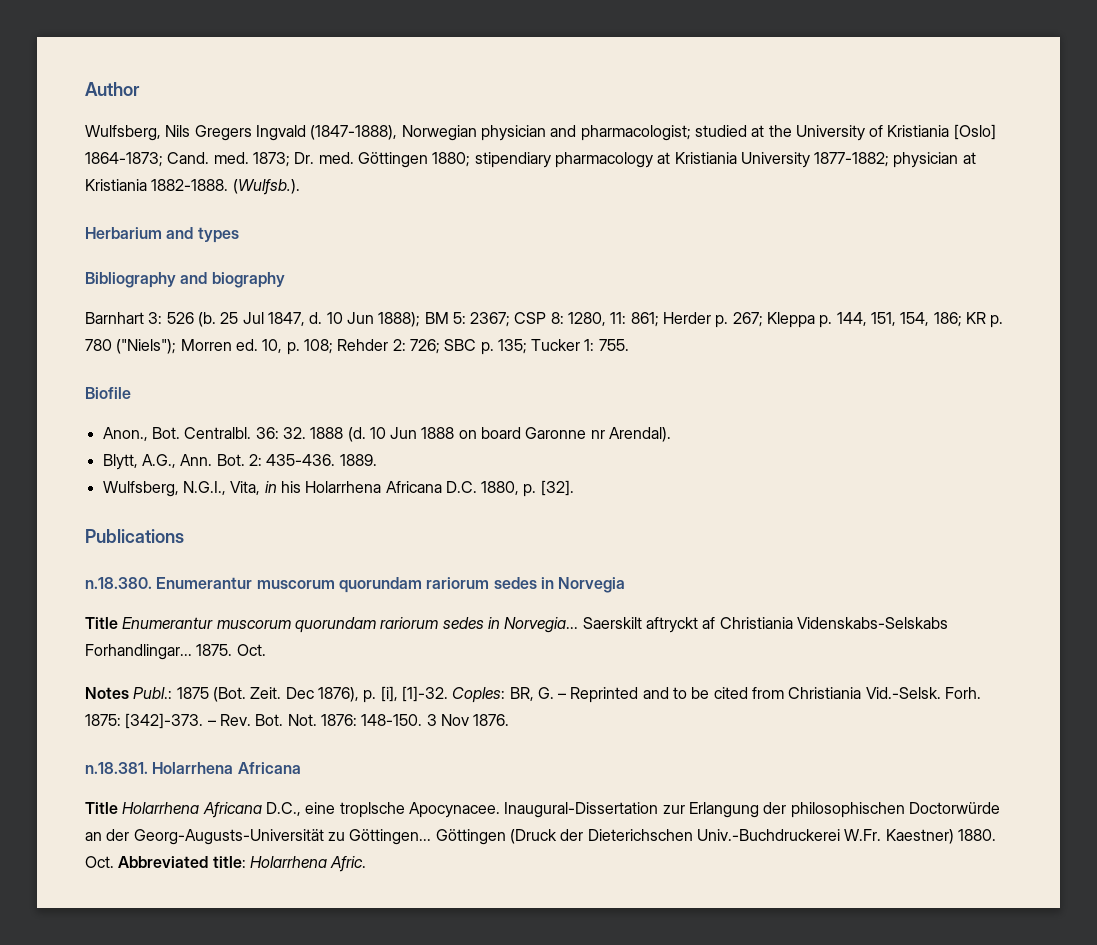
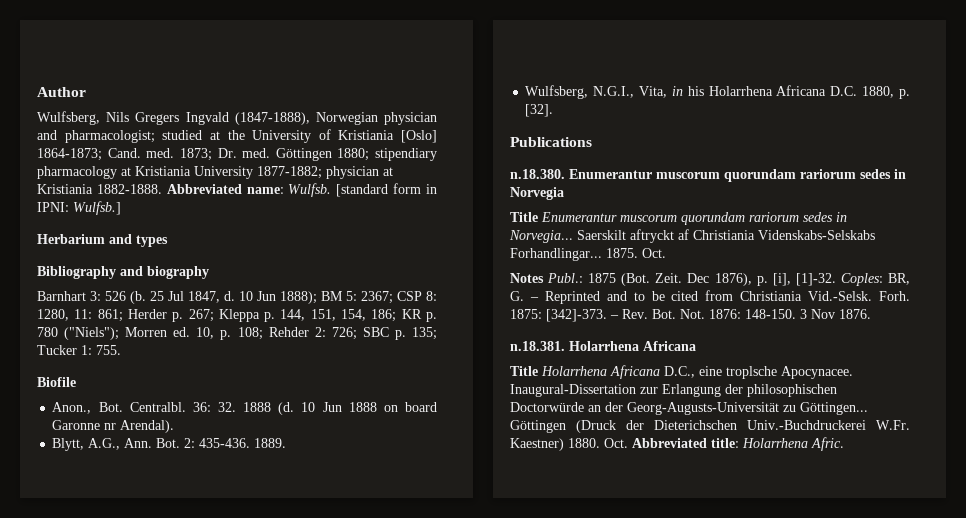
[232,179,300,195] (Wulfsb.). -> [166,183,437,197] [37,201,121,215] Abbreviated name: Wulfsb. [standard form in IPNI: Wulfsb.]

